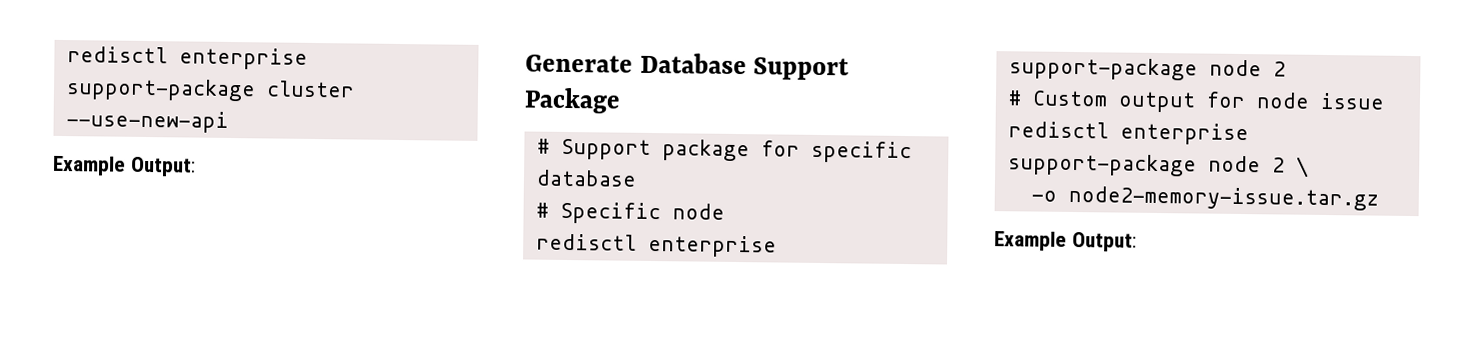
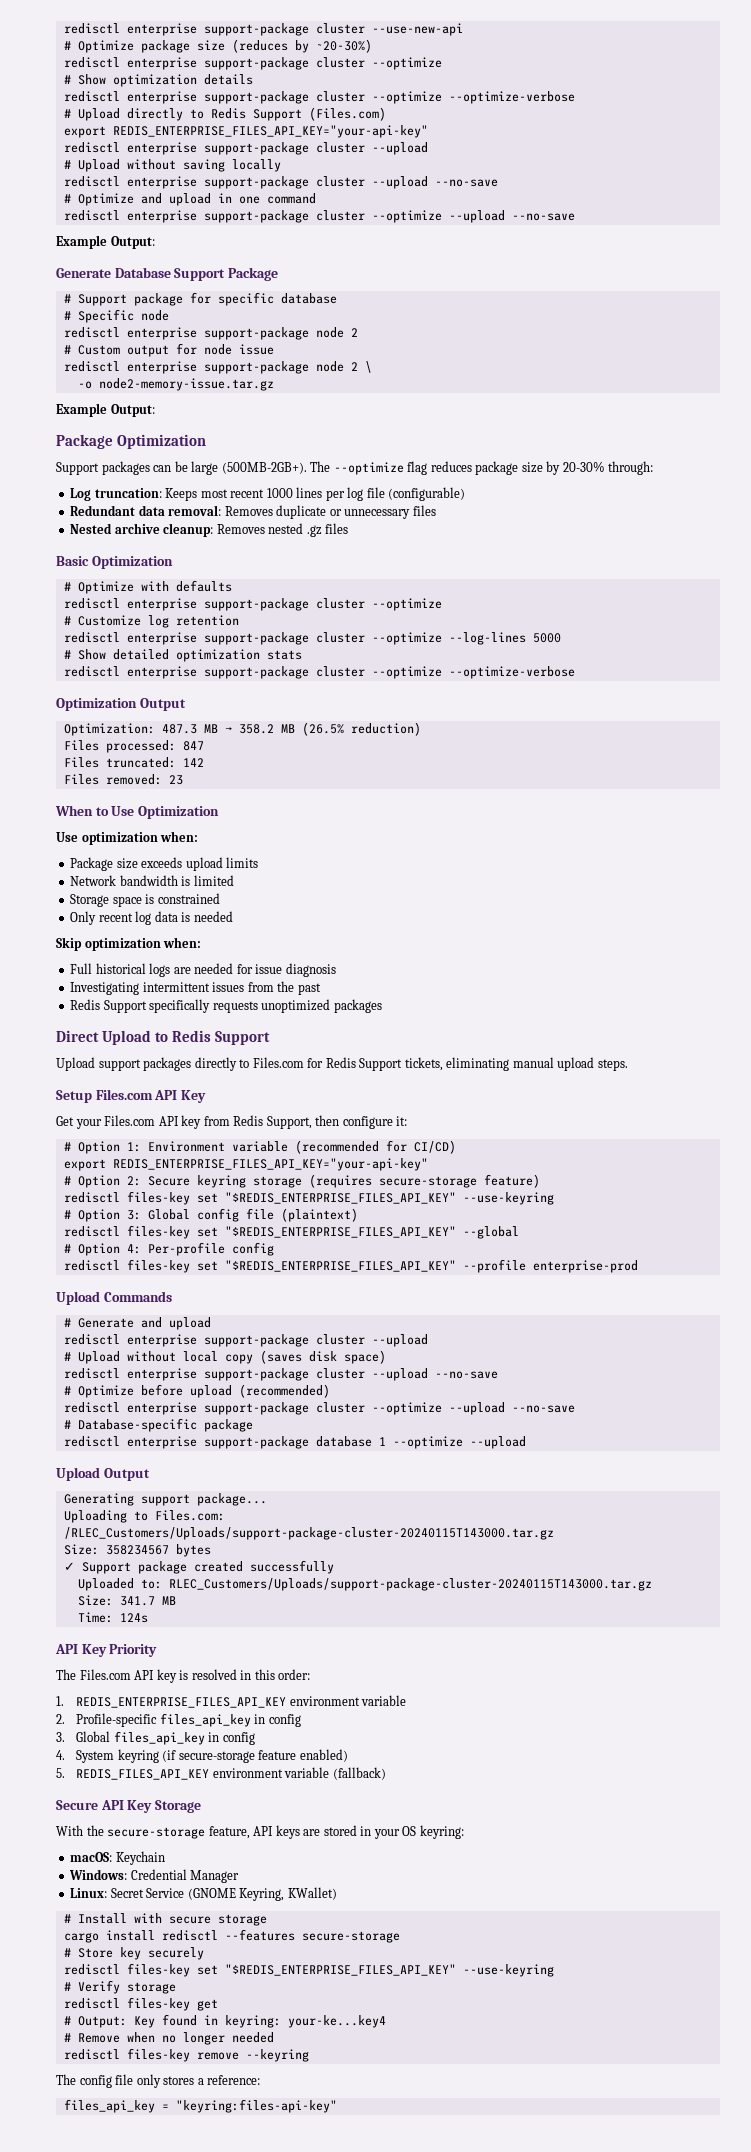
(229, 121) none -> [63,39,372,53] [63,57,442,70] [63,74,253,87] [63,91,575,104] [63,107,386,121] [63,125,428,138] [63,142,428,155] [63,159,281,172] [63,176,498,189] [63,193,316,206] [63,210,575,223] // # Optimize package size (reduces by ~20-30%) // redisctl enterprise support-package cluster --optimize // # Show optimization details // redisctl enterprise support-package cluster --optimize --optimize-verbose // # Upload directly to Redis Support (Files.com) // export REDIS_ENTERPRISE_FILES_API_KEY="your-api-key" // redisctl enterprise support-package cluster --upload // # Upload without saving locally // redisctl enterprise support-package cluster --upload --no-save // # Optimize and upload in one command // redisctl enterprise support-package cluster --optimize --upload --no-save
(1137, 241) none -> [56,434,206,449] [56,461,654,475] [70,487,466,501] [70,505,436,519] [70,523,349,537] [56,556,173,569] [63,580,232,594] [63,598,442,611] [63,615,239,628] [63,632,561,645] [63,649,302,662] [63,666,575,679] [56,698,186,711] [63,722,421,736] [63,740,204,753] [63,757,204,768] [63,774,183,785] [55,805,219,819] [56,831,199,845] [70,857,259,871] [70,875,234,886] [70,893,220,907] [70,911,233,925] [56,937,202,951] [70,963,336,977] [70,981,321,995] [70,999,382,1013] [56,1030,270,1045] [56,1057,628,1071] [56,1089,206,1103] [56,1115,408,1129] [63,1140,456,1154] [63,1158,428,1171] [63,1174,540,1188] [63,1191,554,1205] [63,1208,358,1222] [63,1225,519,1239] [63,1242,274,1256] [63,1259,638,1273] [56,1291,172,1305] [63,1317,211,1330] [63,1334,428,1347] [63,1350,386,1364] [63,1368,498,1381] [63,1384,330,1398] [63,1402,575,1415] [63,1418,253,1432] [63,1436,526,1449] [56,1467,150,1481] [63,1493,267,1506] [63,1510,225,1523] [63,1527,554,1540] [63,1544,211,1557] [63,1560,334,1574] [77,1578,652,1591] [77,1595,176,1606] [77,1612,148,1623] [55,1644,158,1657] [56,1669,311,1683] [56,1695,407,1708] [56,1713,301,1727] [56,1731,255,1745] [56,1749,348,1763] [56,1767,386,1780] [56,1800,201,1813] [56,1825,464,1839] [70,1851,165,1865] [69,1869,240,1883] [70,1887,337,1901] [63,1913,267,1926] [63,1929,400,1943] [63,1947,204,1960] [63,1963,554,1977] [63,1980,176,1994] [63,1997,218,2011] [63,2014,386,2028] [63,2032,274,2045] [63,2048,309,2062] [56,2074,261,2088] [63,2099,337,2113] // Package Optimization // Support packages can be large (500MB-2GB+). The --optimize flag reduces package size by 20-30% through: // Log truncation: Keeps most recent 1000 lines per log file (configurable) // Redundant data removal: Removes duplicate or unnecessary files // Nested archive cleanup: Removes nested .gz files // Basic Optimization // # Optimize with defaults // redisctl enterprise support-package cluster --optimize // # Customize log retention // redisctl enterprise support-package cluster --optimize --log-lines 5000 // # Show detailed optimization stats // redisctl enterprise support-package cluster --optimize --optimize-verbose // Optimization Output // Optimization: 487.3 MB → 358.2 MB (26.5% reduction) // Files processed: 847 // Files truncated: 142 // Files removed: 23 // When to Use Optimization // Use optimization when: // Package size exceeds upload limits // Network bandwidth is limited // Storage space is constrained // Only recent log data is needed // Skip optimization when: // Full historical logs are needed for issue diagnosis // Investigating intermittent issues from the past // Redis Support specifically requests unoptimized packages // Direct Upload to Redis Support // Upload support packages directly to Files.com for Redis Support tickets, eliminating manual upload steps. // Setup Files.com API Key // Get your Files.com API key from Redis Support, then configure it: // # Option 1: Environment variable (recommended for CI/CD) // export REDIS_ENTERPRISE_FILES_API_KEY="your-api-key" // # Option 2: Secure keyring storage (requires secure-storage feature) // redisctl files-key set "$REDIS_ENTERPRISE_FILES_API_KEY" --use-keyring // # Option 3: Global config file (plaintext) // redisctl files-key set "$REDIS_ENTERPRISE_FILES_API_KEY" --global // # Option 4: Per-profile config // redisctl files-key set "$REDIS_ENTERPRISE_FILES_API_KEY" --profile enterprise-prod // Upload Commands // # Generate and upload // redisctl enterprise support-package cluster --upload // # Upload without local copy (saves disk space) // redisctl enterprise support-package cluster --upload --no-save // # Optimize before upload (recommended) // redisctl enterprise support-package cluster --optimize --upload --no-save // # Database-specific package // redisctl enterprise support-package database 1 --optimize --upload // Upload Output // Generating support package... // Uploading to Files.com: /RLEC_Customers/Uploads/support-package-cluster-20240115T143000.tar.gz // Size: 358234567 bytes // ✓ Support package created successfully // Uploaded to: RLEC_Customers/Uploads/support-package-cluster-20240115T143000.tar.gz // Size: 341.7 MB // Time: 124s // API Key Priority // The Files.com API key is resolved in this order: // 1. REDIS_ENTERPRISE_FILES_API_KEY environment variable // 2. Profile-specific files_api_key in config // 3. Global files_api_key in config // 4. System keyring (if secure-storage feature enabled) // 5. REDIS_FILES_API_KEY environment variable (fallback) // Secure API Key Storage // With the secure-storage feature, API keys are stored in your OS keyring: // macOS: Keychain // Windows: Credential Manager // Linux: Secret Service (GNOME Keyring, KWallet) // # Install with secure storage // cargo install redisctl --features secure-storage // # Store key securely // redisctl files-key set "$REDIS_ENTERPRISE_FILES_API_KEY" --use-keyring // # Verify storage // redisctl files-key get // # Output: Key found in keyring: your-ke...key4 // # Remove when no longer needed // redisctl files-key remove --keyring // The config file only stores a reference: // files_api_key = "keyring:files-api-key"

